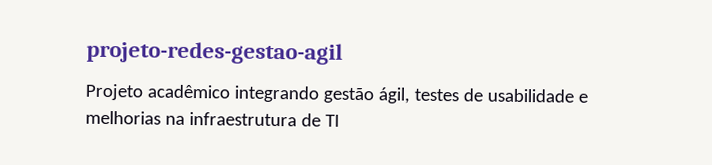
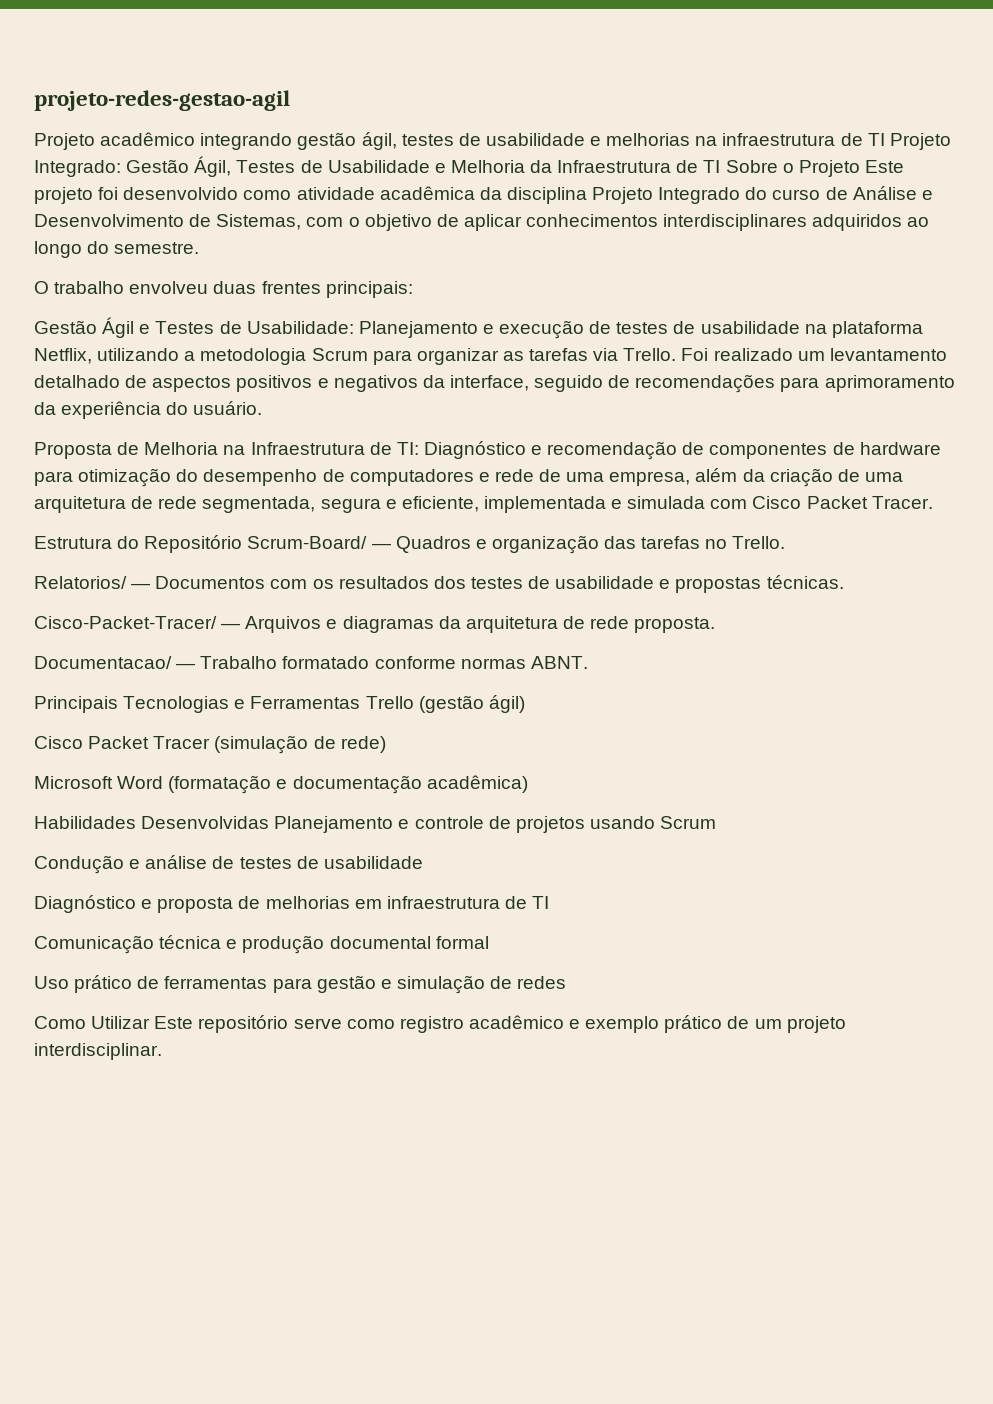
(340, 120) none -> [889,133,951,150] [34,156,904,177] [34,186,933,204] [34,214,930,231] [34,241,200,258] [34,281,413,298] [34,317,923,339] [34,348,947,365] [34,374,955,393] [34,401,263,419] [34,441,941,460] [34,468,903,487] [34,496,933,513] [34,535,786,554] [34,575,844,593] [34,616,716,633] [34,656,588,669] [34,695,525,713] [34,735,386,754] [34,775,528,794] [34,816,717,833] [34,855,423,874] [34,895,550,913] [34,935,489,954] [34,975,567,994] [34,1015,846,1033] [34,1043,162,1060] Projeto Integrado: Gestão Ágil, Testes de Usabilidade e Melhoria da Infraestrutura de TI Sobre o Projeto Este projeto foi desenvolvido como atividade acadêmica da disciplina Projeto Integrado do curso de Análise e Desenvolvimento de Sistemas, com o objetivo de aplicar conhecimentos interdisciplinares adquiridos ao longo do semestre. // O trabalho envolveu duas frentes principais: // Gestão Ágil e Testes de Usabilidade: Planejamento e execução de testes de usabilidade na plataforma Netflix, utilizando a metodologia Scrum para organizar as tarefas via Trello. Foi realizado um levantamento detalhado de aspectos positivos e negativos da interface, seguido de recomendações para aprimoramento da experiência do usuário. // Proposta de Melhoria na Infraestrutura de TI: Diagnóstico e recomendação de componentes de hardware para otimização do desempenho de computadores e rede de uma empresa, além da criação de uma arquitetura de rede segmentada, segura e eficiente, implementada e simulada com Cisco Packet Tracer. // Estrutura do Repositório Scrum-Board/ — Quadros e organização das tarefas no Trello. // Relatorios/ — Documentos com os resultados dos testes de usabilidade e propostas técnicas. // Cisco-Packet-Tracer/ — Arquivos e diagramas da arquitetura de rede proposta. // Documentacao/ — Trabalho formatado conforme normas ABNT. // Principais Tecnologias e Ferramentas Trello (gestão ágil) // Cisco Packet Tracer (simulação de rede) // Microsoft Word (formatação e documentação acadêmica) // Habilidades Desenvolvidas Planejamento e controle de projetos usando Scrum // Condução e análise de testes de usabilidade // Diagnóstico e proposta de melhorias em infraestrutura de TI // Comunicação técnica e produção documental formal // Uso prático de ferramentas para gestão e simulação de redes // Como Utilizar Este repositório serve como registro acadêmico e exemplo prático de um projeto interdisciplinar.

